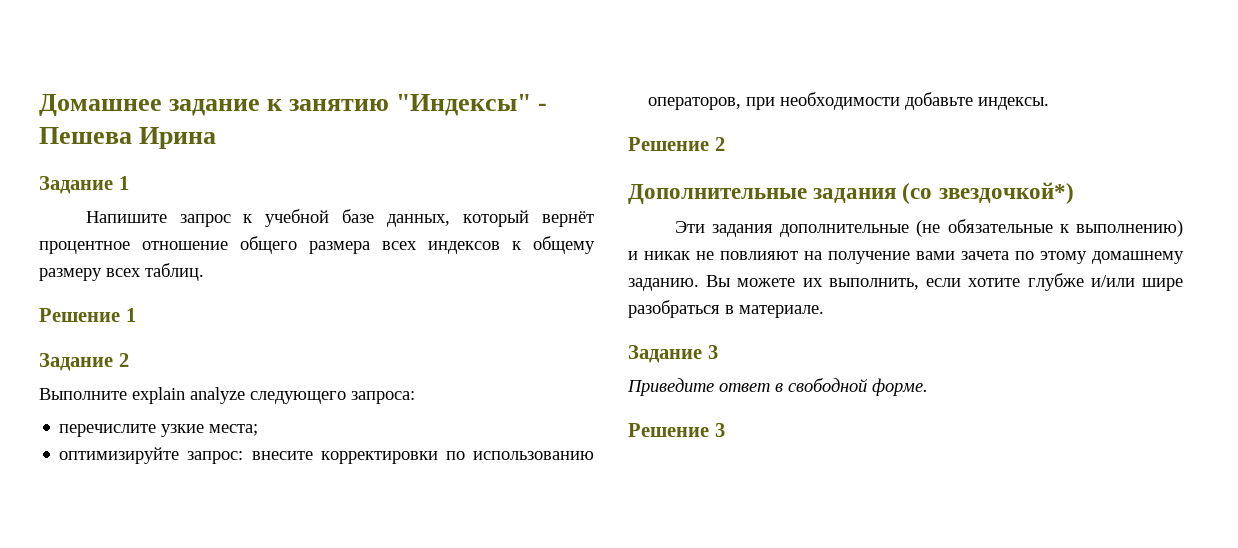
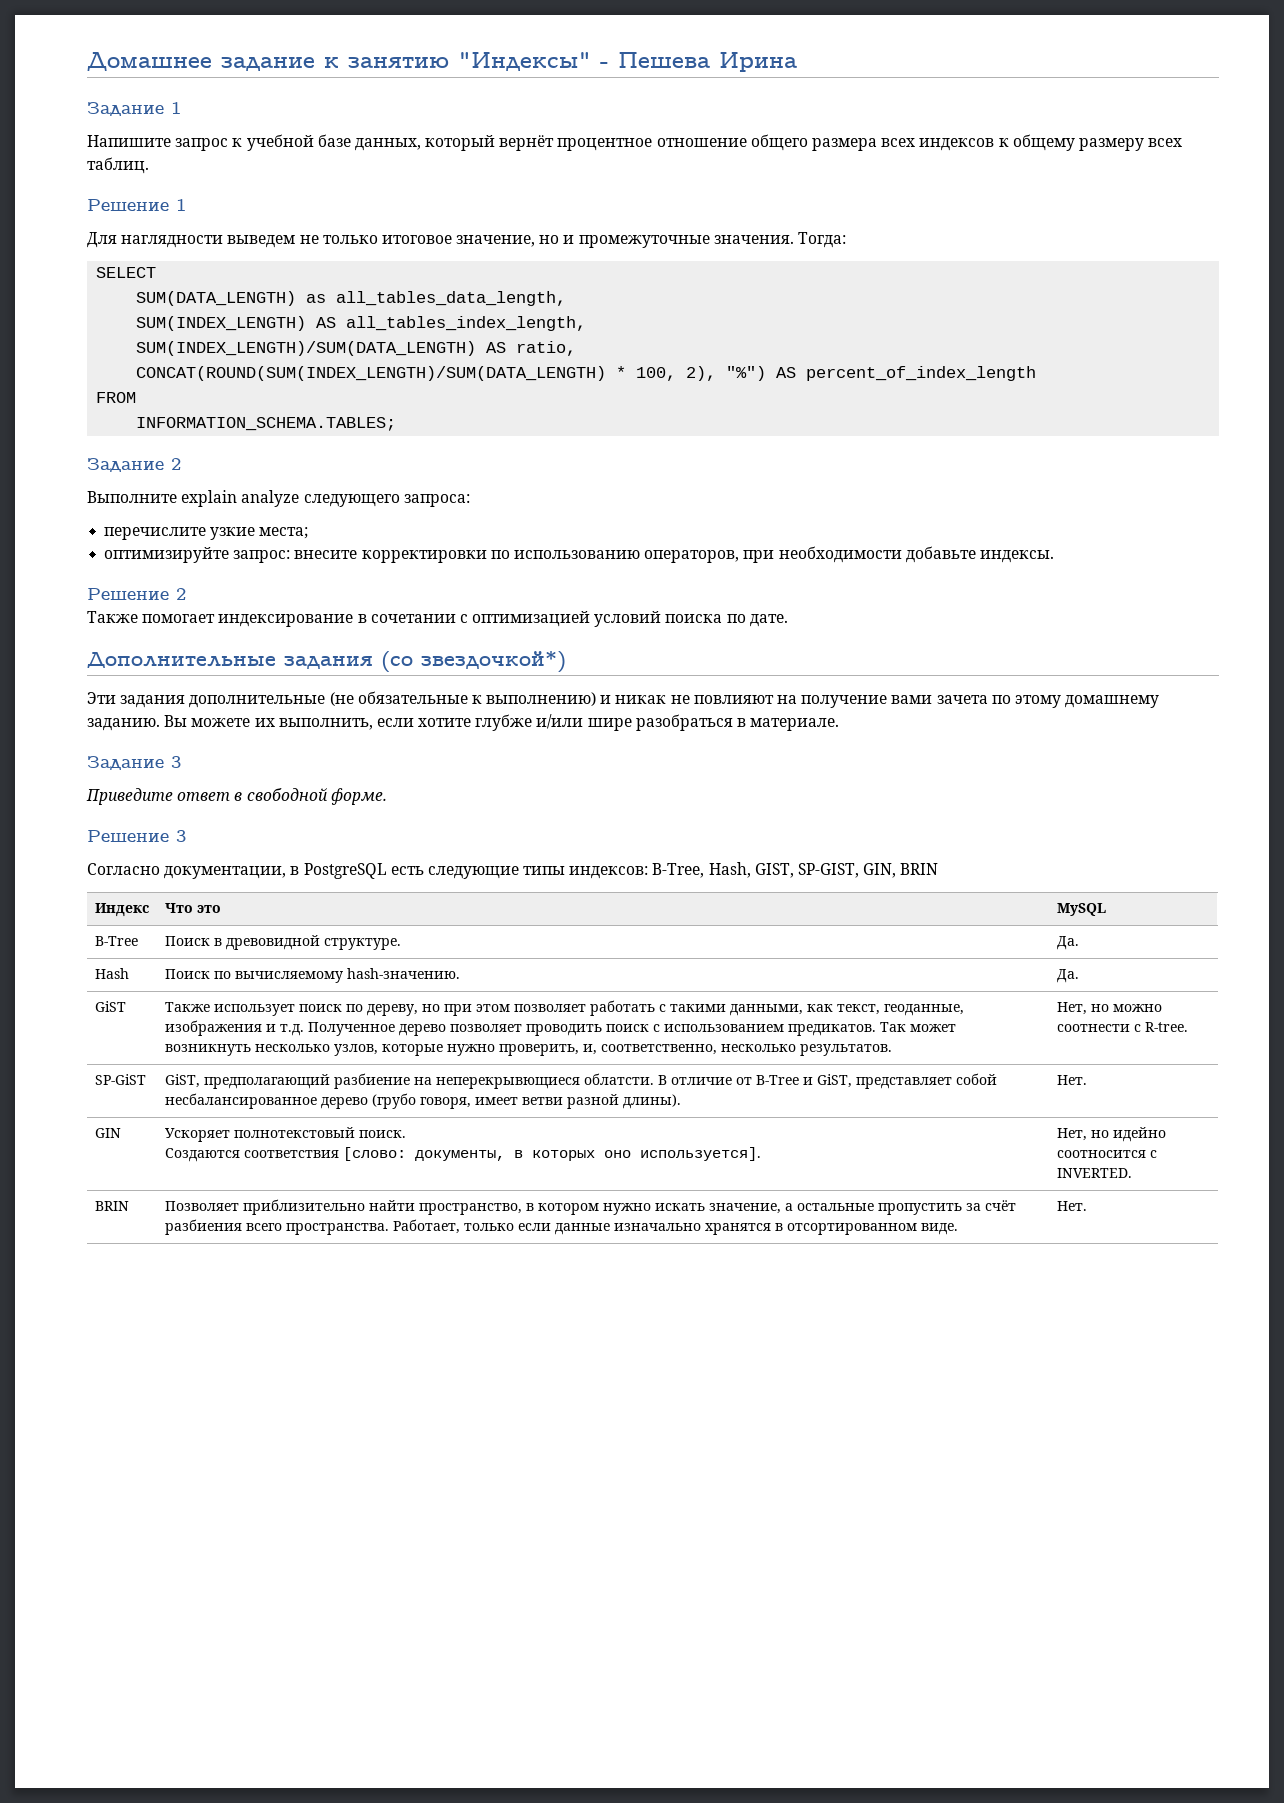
(136, 315) none -> [87,232,847,248] [96,267,157,278] [136,291,567,306] [136,316,587,331] [136,341,577,356] [136,366,1037,381] [96,392,137,403] [136,417,397,431] // Для наглядности выведем не только итоговое значение, но и промежуточные значения. Тогда: // SELECT // SUM(DATA_LENGTH) as all_tables_data_length, // SUM(INDEX_LENGTH) AS all_tables_index_length, // SUM(INDEX_LENGTH)/SUM(DATA_LENGTH) AS ratio, // CONCAT(ROUND(SUM(INDEX_LENGTH)/SUM(DATA_LENGTH) * 100, 2), "%") AS percent_of_index_length // FROM // INFORMATION_SCHEMA.TABLES;
(725, 144) none -> [87,611,788,627] // Также помогает индексирование в сочетании с оптимизацией условий поиска по дате.
(725, 430) none -> [87,862,939,879] [94,903,149,917] [164,903,221,913] [1056,903,1106,916] [94,936,138,946] [164,935,401,950] [1056,936,1079,950] [94,968,129,979] [164,968,460,983] [1056,969,1079,983] [94,1001,126,1012] [164,1000,964,1016] [164,1020,956,1036] [164,1044,892,1056] [1056,1002,1162,1015] [1056,1022,1188,1032] [94,1074,146,1085] [164,1073,997,1089] [164,1093,681,1109] [1056,1075,1087,1085] [94,1128,121,1138] [164,1127,406,1142] [164,1147,761,1162] [1056,1127,1166,1142] [1056,1150,1157,1158] [1056,1168,1132,1178] [94,1201,129,1211] [164,1199,1016,1215] [164,1219,958,1235] [1056,1201,1087,1211] // Согласно документации, в PostgreSQL есть следующие типы индексов: B-Tree, Hash, GIST, SP-GIST, GIN, BRIN // Индекс | Что это | MySQL // B-Tree | Поиск в древовидной структуре. | Да. // Hash | Поиск по вычисляемому hash-значению. | Да. // GiST | Также использует поиск по дереву, но при этом позволяет работать с такими данными, как текст, геоданные, изображения и т.д. Полученное дерево позволяет проводить поиск с использованием предикатов. Так может возникнуть несколько узлов, которые нужно проверить, и, соответственно, несколько результатов. | Нет, но можно соотнести с R-tree. // SP-GiST | GiST, предполагающий разбиение на неперекрывющиеся облатсти. В отличие от B-Tree и GiST, представляет собой несбалансированное дерево (грубо говоря, имеет ветви разной длины). | Нет. // GIN | Ускоряет полнотекстовый поиск. // Создаются соответствия [слово: документы, в которых оно используется]. | Нет, но идейно соотносится с INVERTED. // BRIN | Позволяет приблизительно найти пространство, в котором нужно искать значение, а остальные пропустить за счёт разбиения всего пространства. Работает, только если данные изначально хранятся в отсортированном виде. | Нет.

